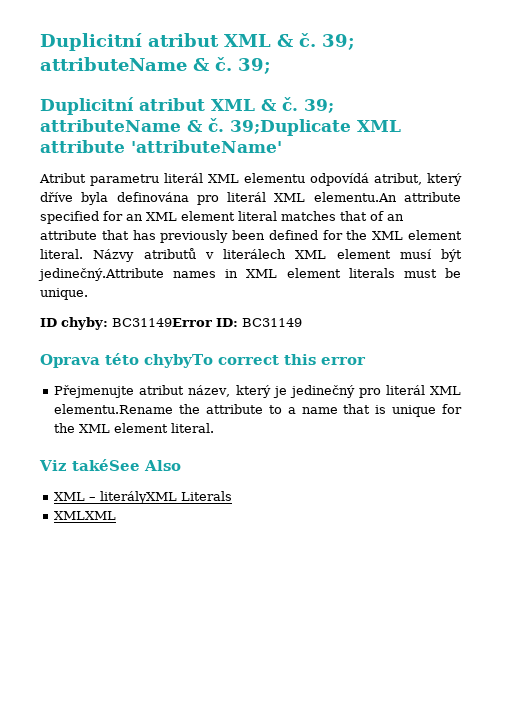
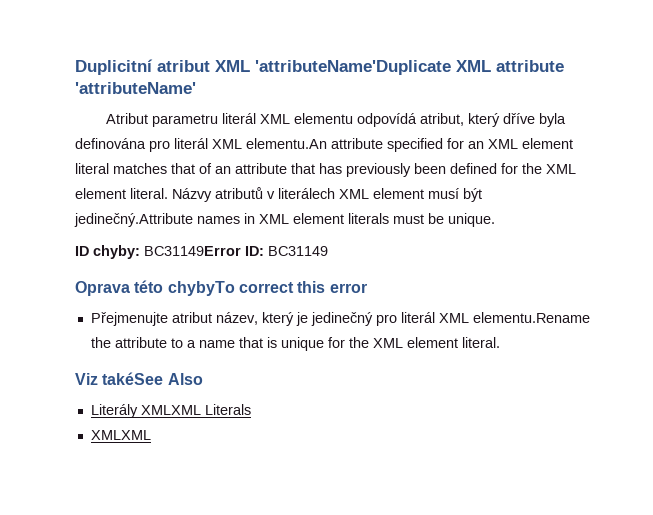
[40,33,355,51] [40,57,271,74] [40,97,334,115] [40,118,351,136] Duplicitní atribut XML & č. 39; attributeName & č. 39; // Duplicitní atribut XML & č. 39; attributeName & č. 39;Duplicate -> [75,59,451,75] Duplicitní atribut XML 'attributeName'Duplicate
[54,491,178,504] XML – literályXML -> [90,404,201,418] Literály XMLXML

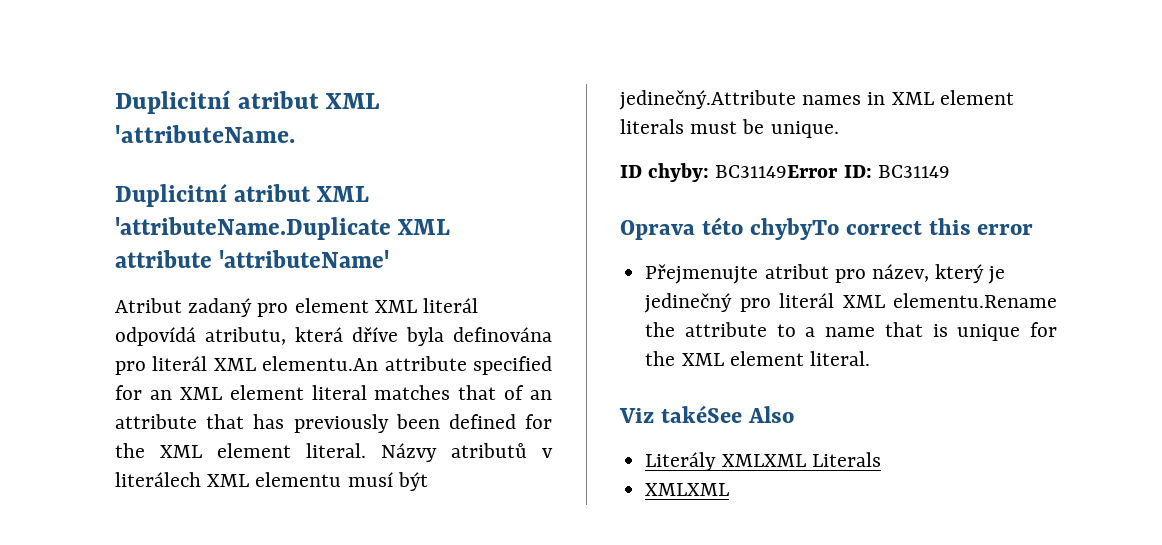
[75,59,451,75] Duplicitní atribut XML 'attributeName'Duplicate -> [115,90,380,114] [115,125,295,143] [115,183,370,207] [115,217,391,240] Duplicitní atribut XML 'attributeName. // Duplicitní atribut XML 'attributeName.Duplicate
[152,113,501,127] parametru literál XML elementu odpovídá atribut, který -> [188,298,479,317] [115,327,343,346] zadaný pro element XML literál odpovídá atributu, která
[373,188,424,199] element -> [255,472,342,487] elementu
(212, 317) none -> [834,269,866,283] pro

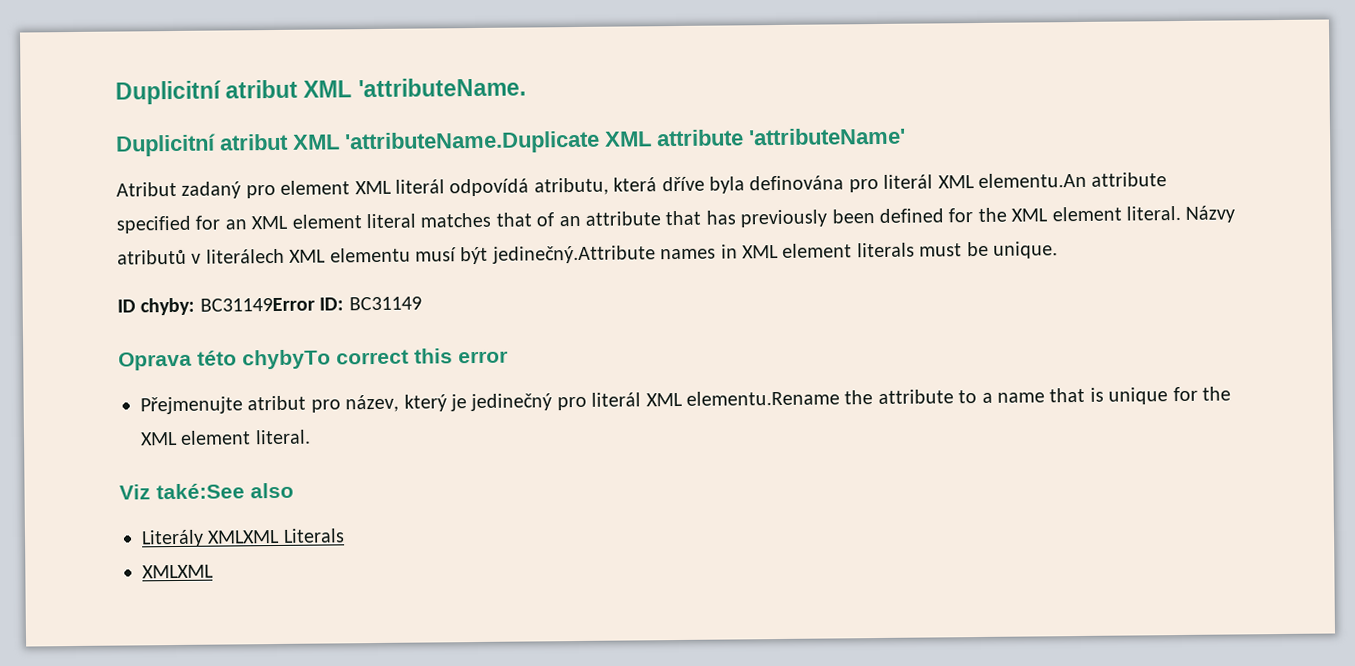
[660,405,794,423] takéSee Also -> [156,482,294,500] také:See also

